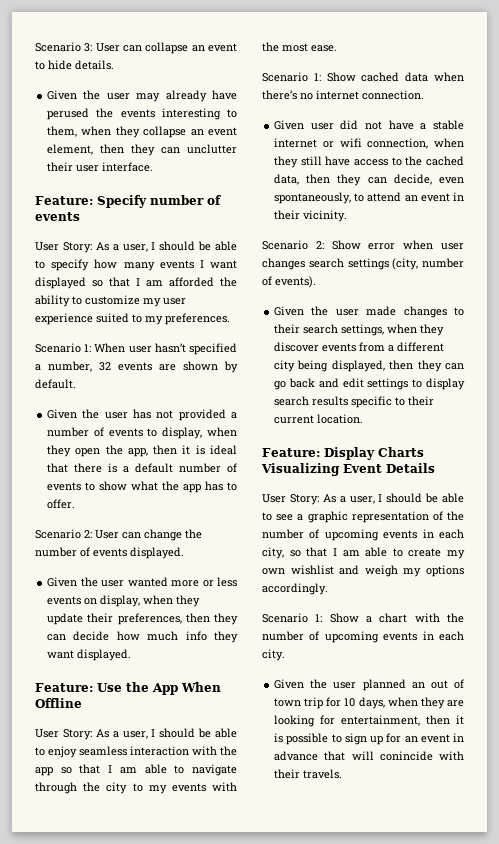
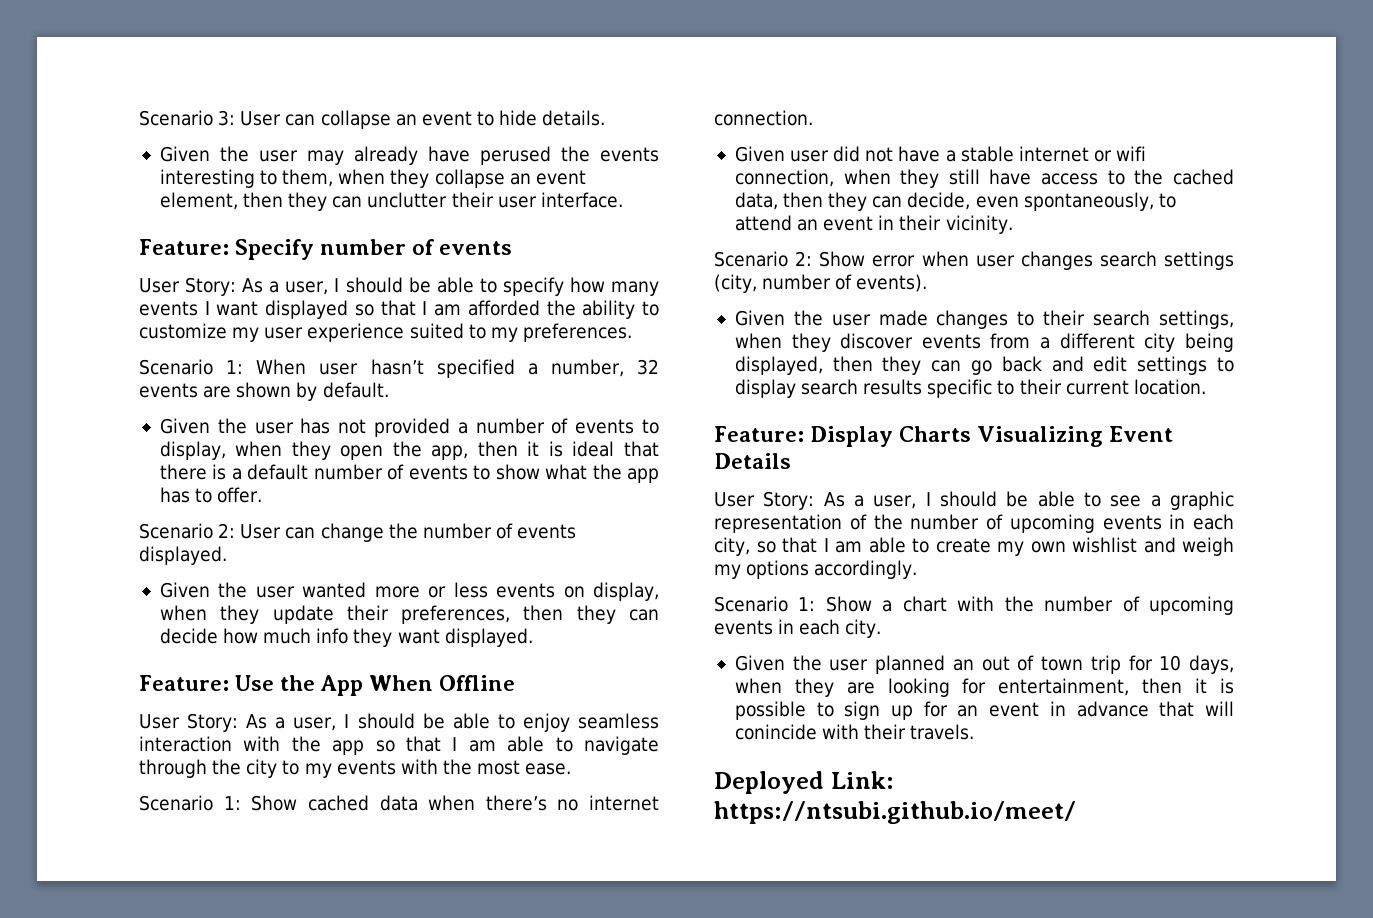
(343, 774) none -> [714,771,894,794] [714,801,1076,824] // Deployed Link: https://ntsubi.github.io/meet/

